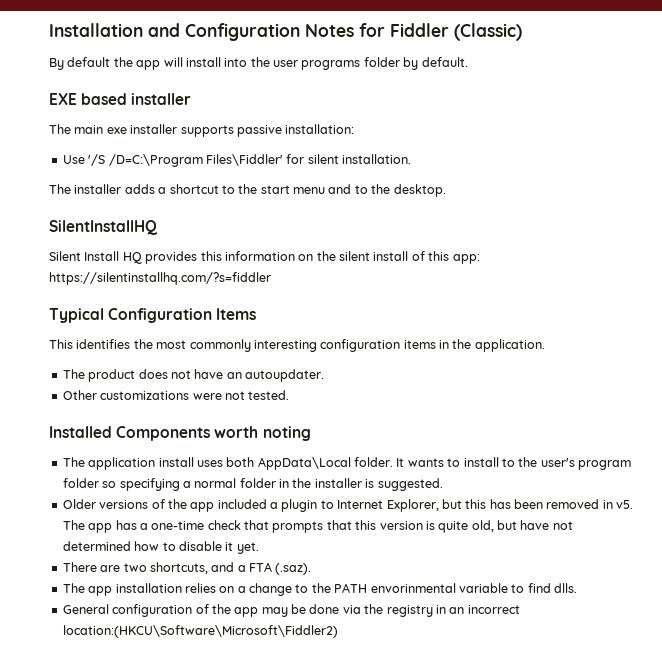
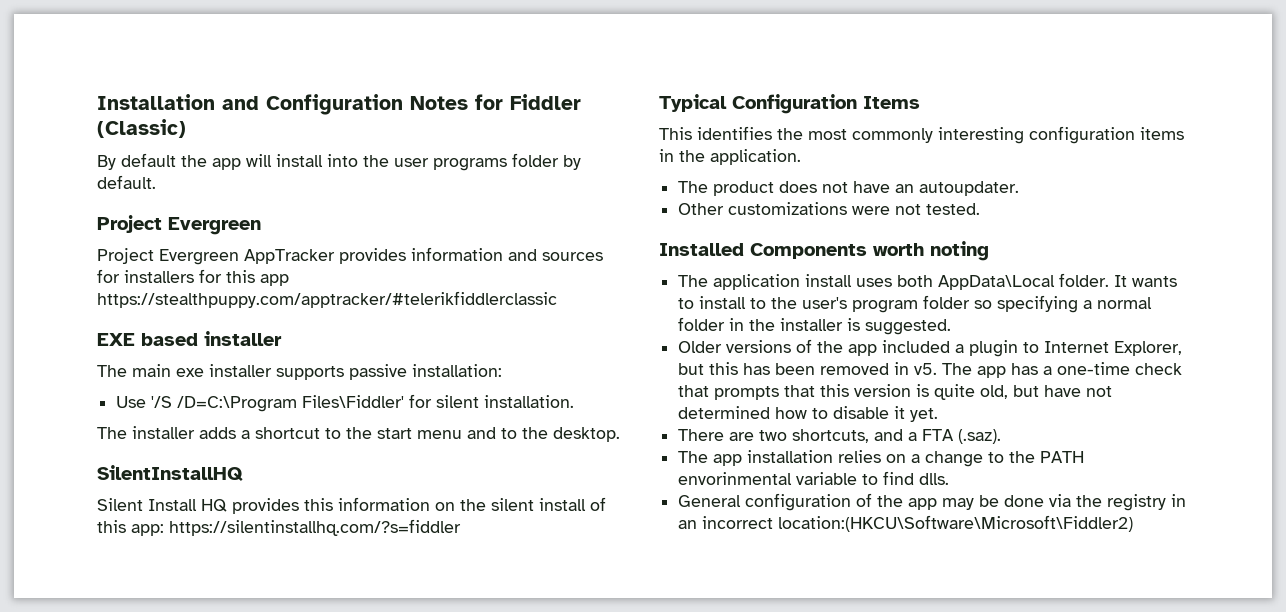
(468, 62) none -> [97,215,261,235] [97,247,603,265] [97,269,289,286] [97,291,557,308] // Project Evergreen // Project Evergreen AppTracker provides information and sources for installers for this app https://stealthpuppy.com/apptracker/#telerikfiddlerclassic

